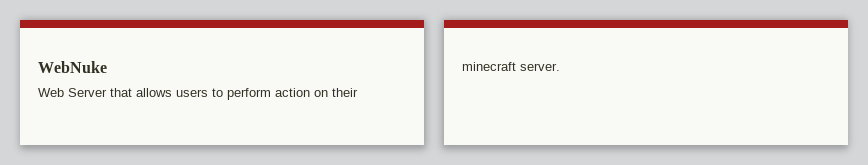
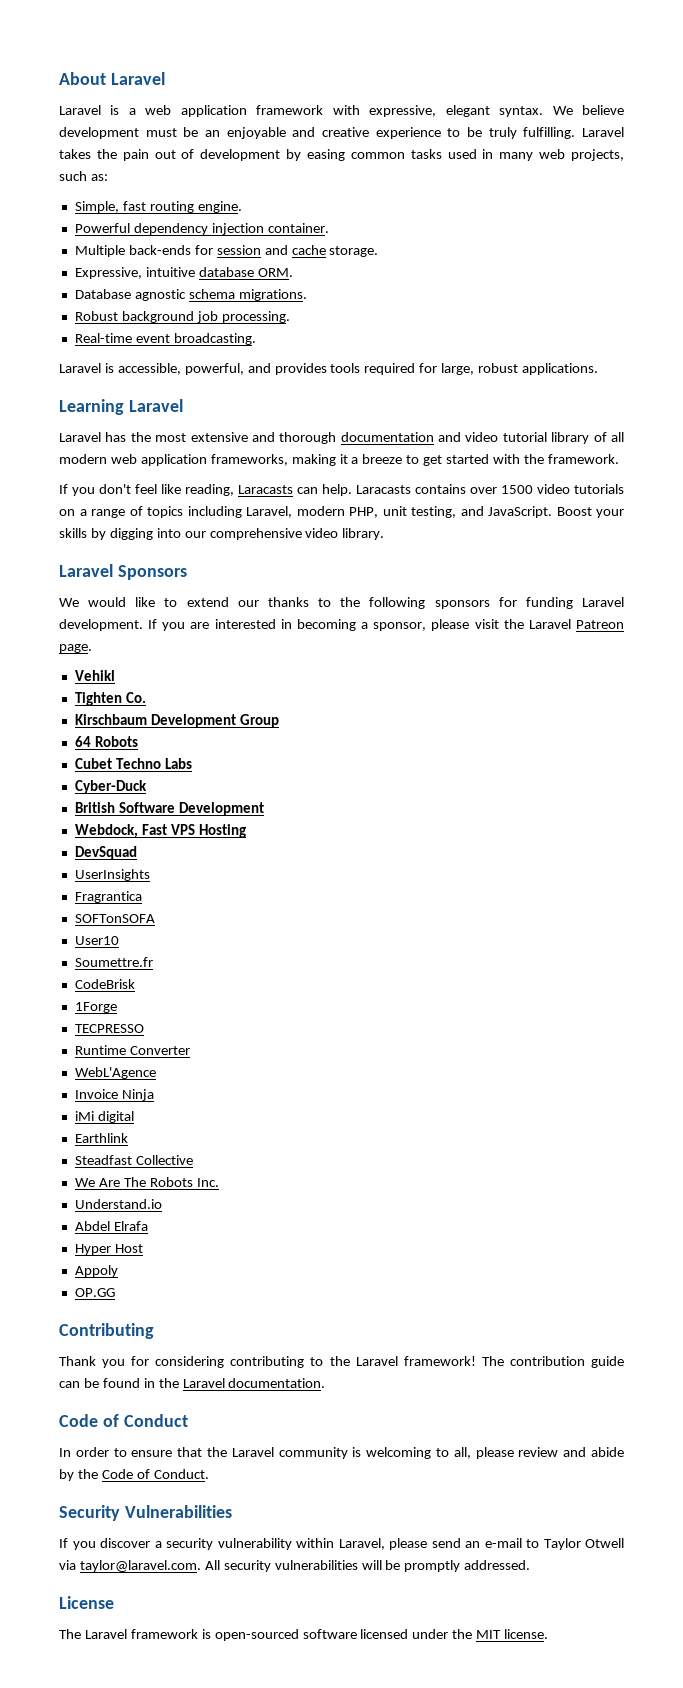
[38,61,107,73] [38,88,358,100] [462,62,560,71] WebNuke // Web Server that allows users to perform action on their minecraft server. -> [59,72,165,85] [59,105,624,117] [59,127,625,139] [59,149,625,161] [59,171,108,181] [74,201,242,213] [74,223,329,235] [74,245,379,257] [74,267,293,279] [74,289,307,301] [74,311,290,323] [74,333,256,345] [59,363,599,375] [59,399,183,415] [59,432,624,444] [59,454,619,466] [59,484,624,496] [59,506,624,518] [59,528,385,540] [59,564,187,580] [59,597,624,609] [59,619,624,631] [59,644,92,653] [74,670,115,681] [74,692,146,706] [74,714,279,728] [74,736,138,747] [74,758,192,769] [74,780,147,794] [74,802,264,816] [74,824,246,838] [74,846,137,860] [74,869,150,881] [74,891,142,903] [74,914,155,923] [74,936,119,945] [74,957,153,967] [74,979,135,989] [74,1002,117,1013] [74,1024,144,1033] [74,1045,190,1055] [74,1067,156,1079] [74,1089,154,1101] [74,1111,134,1123] [74,1133,128,1143] [74,1155,193,1165] [74,1177,219,1187] [74,1199,162,1209] [74,1221,148,1231] [74,1244,143,1255] [74,1265,118,1277] [74,1288,115,1297] [59,1323,154,1339] [59,1356,624,1368] [59,1378,326,1388] [59,1414,188,1427] [59,1447,624,1459] [59,1469,209,1481] [59,1505,232,1521] [59,1538,624,1550] [59,1560,531,1572] [59,1596,114,1609] [59,1629,549,1641] About Laravel // Laravel is a web application framework with expressive, elegant syntax. We believe development must be an enjoyable and creative experience to be truly fulfilling. Laravel takes the pain out of development by easing common tasks used in many web projects, such as: // Simple, fast routing engine. // Powerful dependency injection container. // Multiple back-ends for session and cache storage. // Expressive, intuitive database ORM. // Database agnostic schema migrations. // Robust background job processing. // Real-time event broadcasting. // Laravel is accessible, powerful, and provides tools required for large, robust applications. // Learning Laravel // Laravel has the most extensive and thorough documentation and video tutorial library of all modern web application frameworks, making it a breeze to get started with the framework. // If you don't feel like reading, Laracasts can help. Laracasts contains over 1500 video tutorials on a range of topics including Laravel, modern PHP, unit testing, and JavaScript. Boost your skills by digging into our comprehensive video library. // Laravel Sponsors // We would like to extend our thanks to the following sponsors for funding Laravel development. If you are interested in becoming a sponsor, please visit the Laravel Patreon page. // Vehikl // Tighten Co. // Kirschbaum Development Group // 64 Robots // Cubet Techno Labs // Cyber-Duck // British Software Development // Webdock, Fast VPS Hosting // DevSquad // UserInsights // Fragrantica // SOFTonSOFA // User10 // Soumettre.fr // CodeBrisk // 1Forge // TECPRESSO // Runtime Converter // WebL'Agence // Invoice Ninja // iMi digital // Earthlink // Steadfast Collective // We Are The Robots Inc. // Understand.io // Abdel Elrafa // Hyper Host // Appoly // OP.GG // Contributing // Thank you for considering contributing to the Laravel framework! The contribution guide can be found in the Laravel documentation. // Code of Conduct // In order to ensure that the Laravel community is welcoming to all, please review and abide by the Code of Conduct. // Security Vulnerabilities // If you discover a security vulnerability within Laravel, please send an e-mail to Taylor Otwell via taylor@laravel.com. All security vulnerabilities will be promptly addressed. // License // The Laravel framework is open-sourced software licensed under the MIT license.

